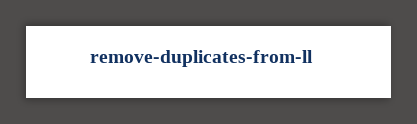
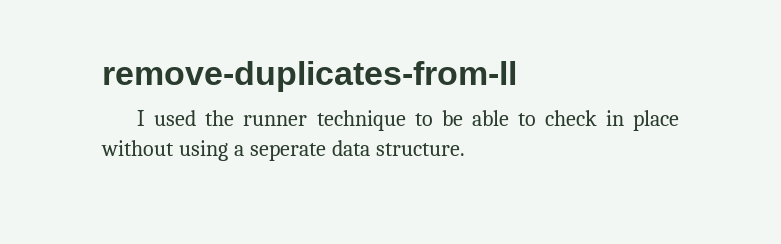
(313, 58) none -> [137,110,679,131] [101,140,465,161] // I used the runner technique to be able to check in place without using a seperate data structure.

